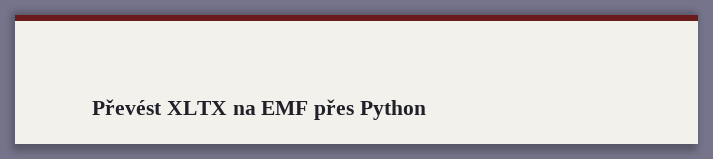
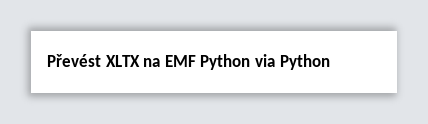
[314,99,355,120] přes -> [200,54,275,70] Python via

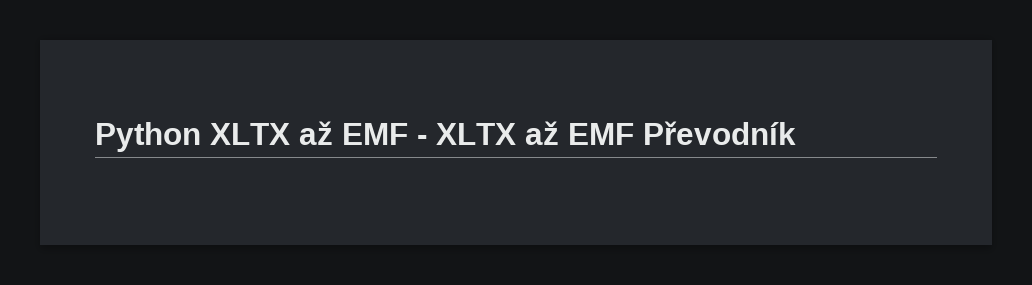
[47,54,330,70] Převést XLTX na EMF Python via Python -> [95,121,796,152] Python XLTX až EMF - XLTX až EMF Převodník

